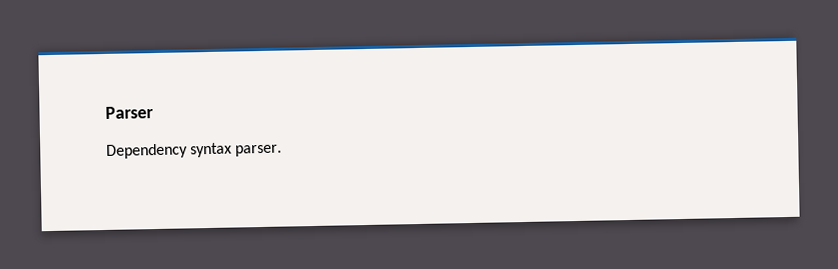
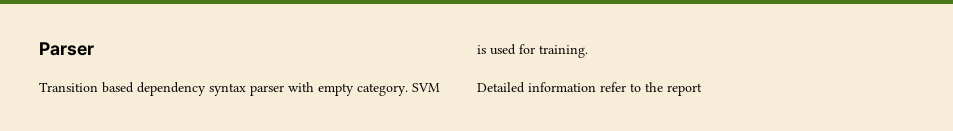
[106,142,283,159] Dependency syntax parser. -> [39,82,440,96] [477,44,588,58] [477,82,702,96] Transition based dependency syntax parser with empty category. SVM is used for training. // Detailed information refer to the report

